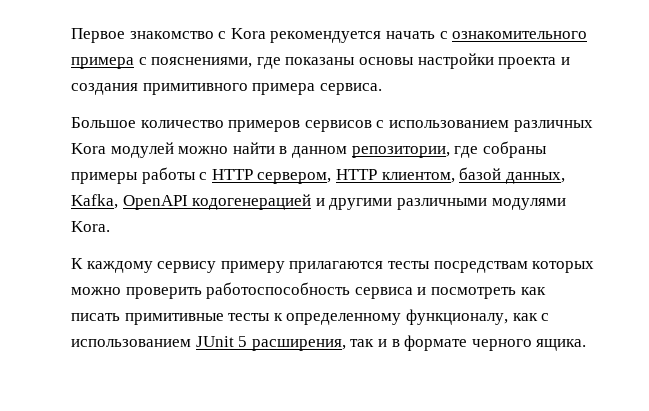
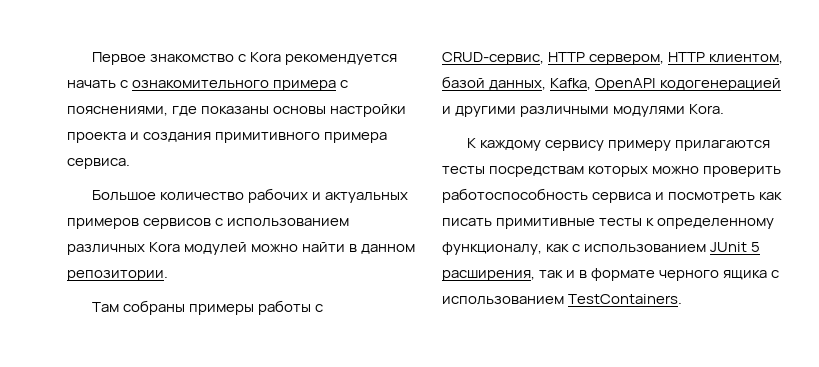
(224, 124) none -> [248,188,409,203] рабочих и актуальных
[351,146,479,158] репозитории, где -> [67,270,168,281] [92,302,120,312] репозитории. // Там
(208, 176) none -> [442,52,544,65] CRUD-сервис,
[536,339,587,351] ящика. -> [723,270,780,280] [442,294,683,305] ящика с использованием TestContainers.

